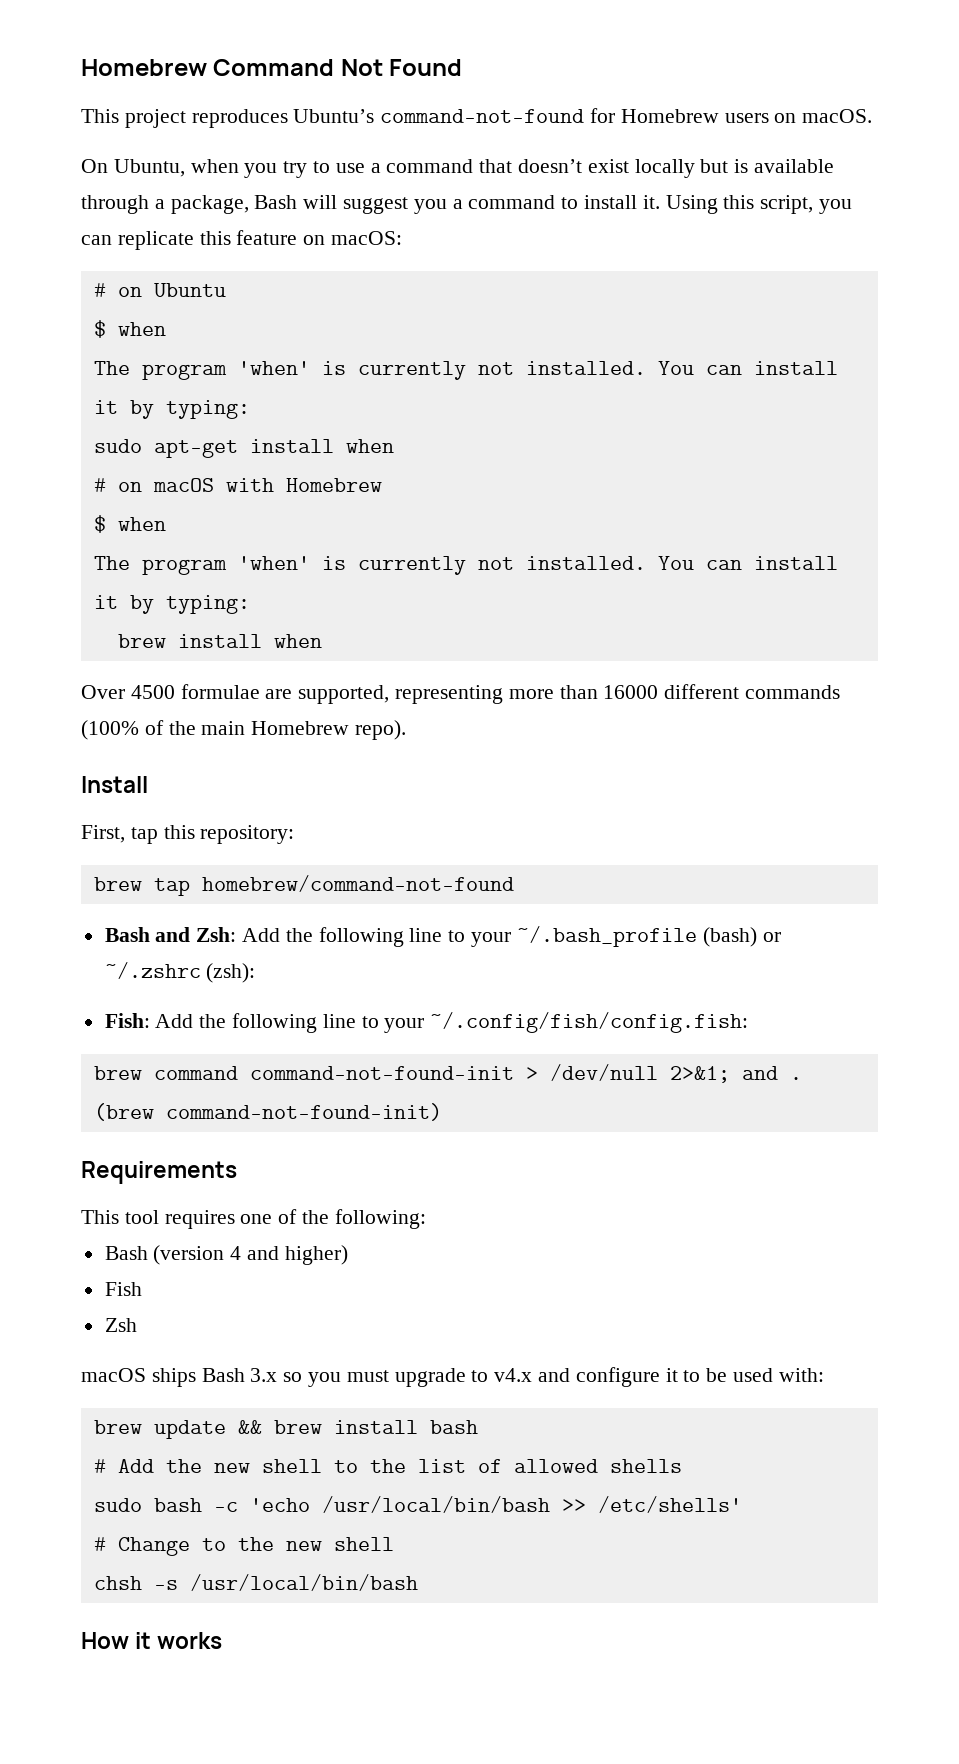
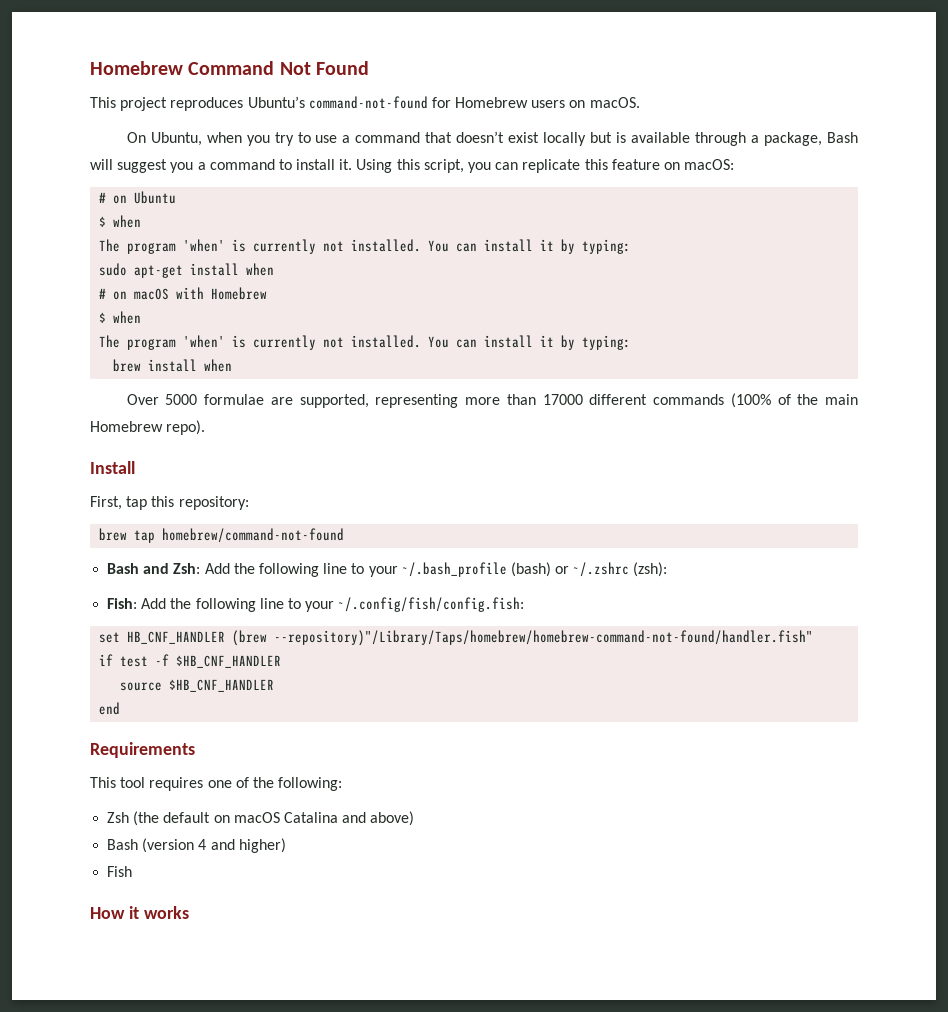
[130,685,175,699] 4500 -> [165,394,198,405] 5000
[603,685,659,699] 16000 -> [542,394,583,405] 17000
[93,1064,802,1083] [93,1103,442,1121] brew command command-not-found-init > /dev/null 2>&1; and . (brew command-not-found-init) -> [99,630,814,646] [99,654,282,668] [120,679,275,692] [99,702,121,715] set HB_CNF_HANDLER (brew --repository)"/Library/Taps/homebrew/homebrew-command-not-found/handler.fish" // if test -f $HB_CNF_HANDLER // source $HB_CNF_HANDLER // end
(426, 1219) none -> [107,811,415,826] // Zsh (the default on macOS Catalina and above)
[104,1318,137,1332] [81,1367,824,1387] [93,1420,478,1439] [93,1459,682,1473] [93,1496,742,1513] [93,1537,394,1556] [93,1574,418,1591] // Zsh // macOS ships Bash 3.x so you must upgrade to v4.x and configure it to be used with: // brew update && brew install bash // # Add the new shell to the list of allowed shells // sudo bash -c 'echo /usr/local/bin/bash >> /etc/shells' // # Change to the new shell // chsh -s /usr/local/bin/bash -> (133, 871) none

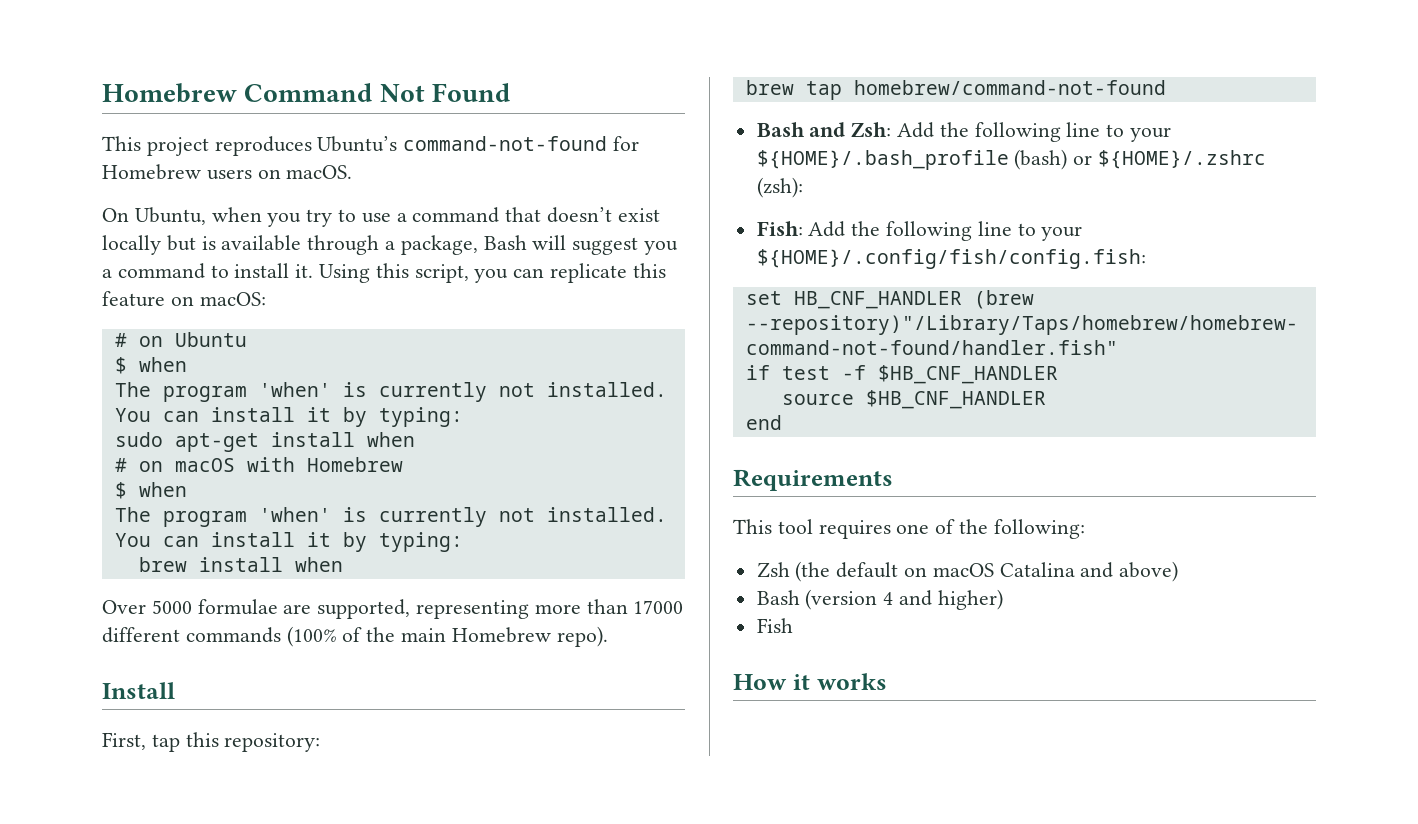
[401,562,507,577] ~/.bash_profile -> [756,150,1009,170] ${HOME}/.bash_profile
[573,562,630,577] ~/.zshrc -> [1098,150,1267,169] ${HOME}/.zshrc
[338,597,525,612] ~/.config/fish/config.fish: -> [756,249,1146,269] ${HOME}/.config/fish/config.fish:

